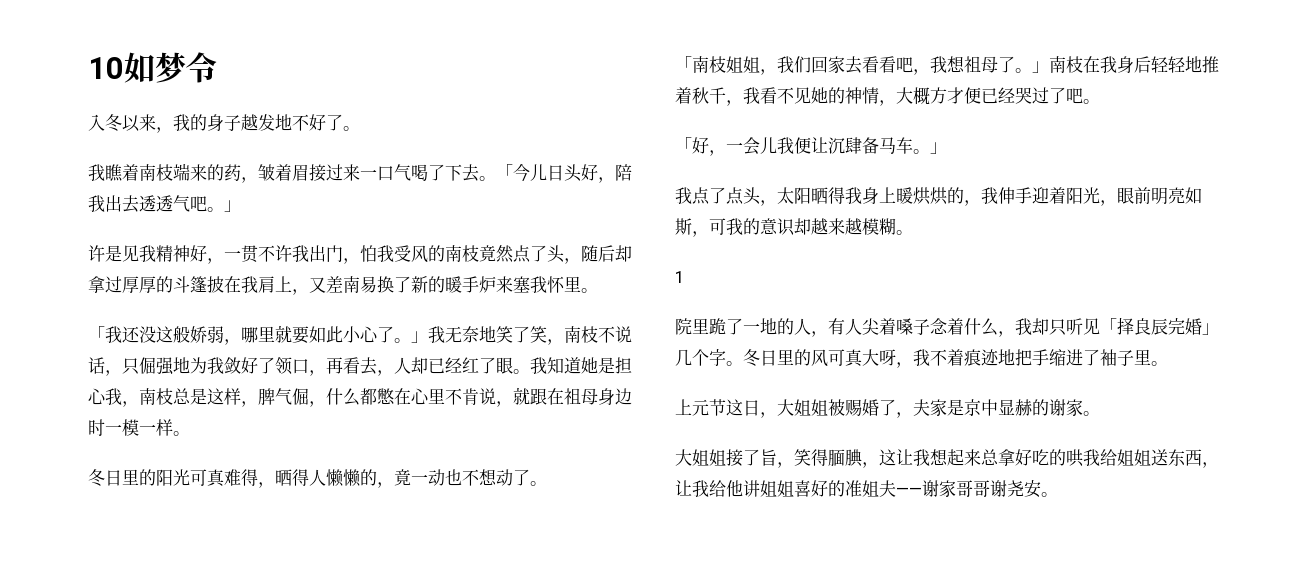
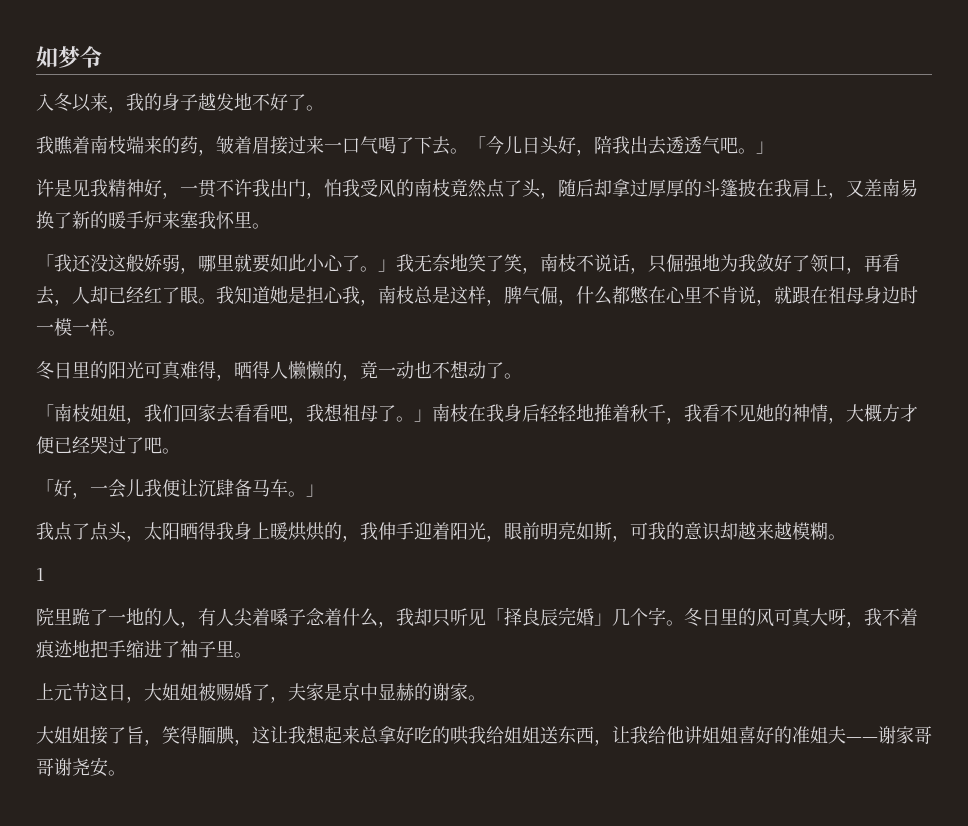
[88,57,124,79] 10 -> (36, 57) none

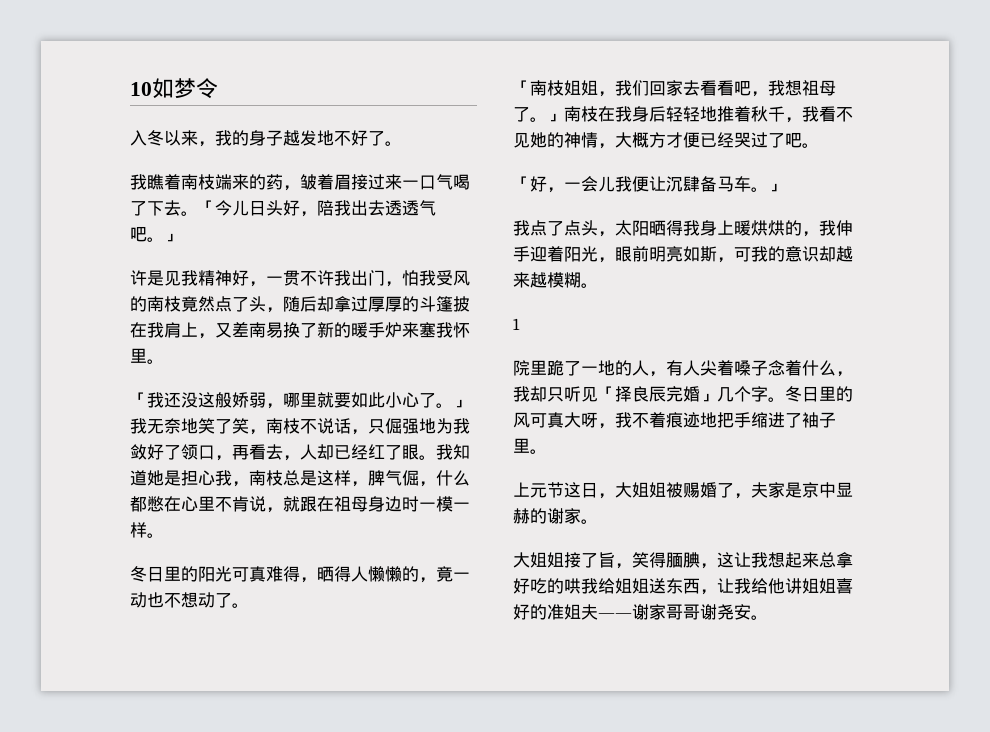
(36, 57) none -> [130,82,152,96] 10

